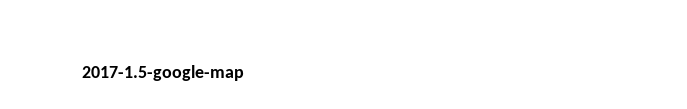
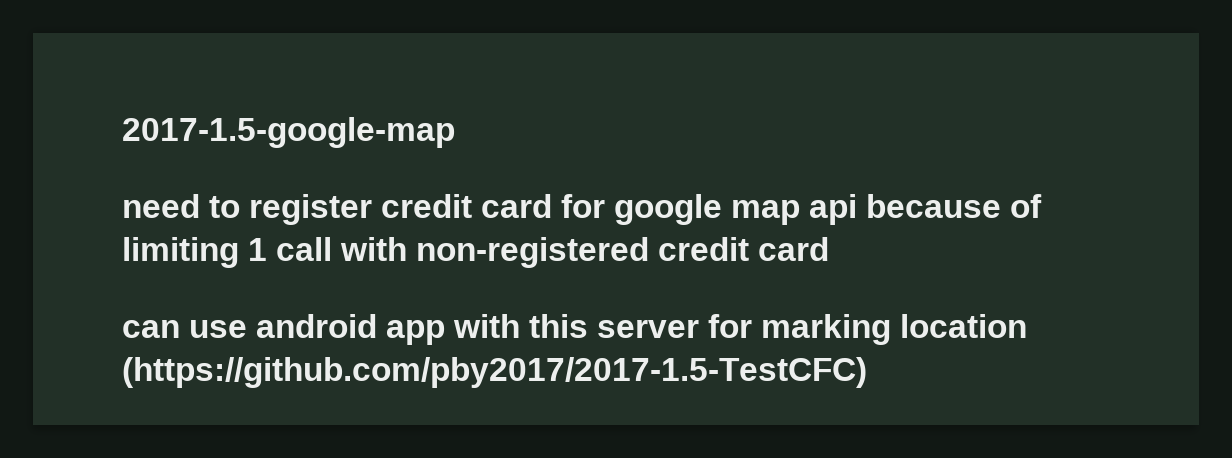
(244, 73) none -> [122,194,1043,225] [122,237,830,268] [122,314,1028,345] [122,357,867,388] // need to register credit card for google map api because of limiting 1 call with non-registered credit card // can use android app with this server for marking location (https://github.com/pby2017/2017-1.5-TestCFC)

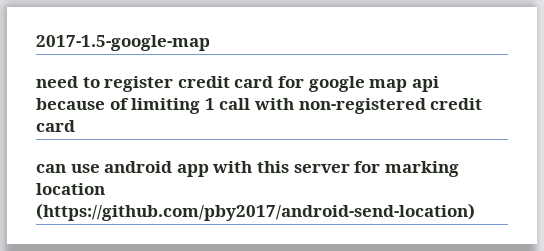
[122,357,867,388] (https://github.com/pby2017/2017-1.5-TestCFC) -> [36,203,475,221] (https://github.com/pby2017/android-send-location)

